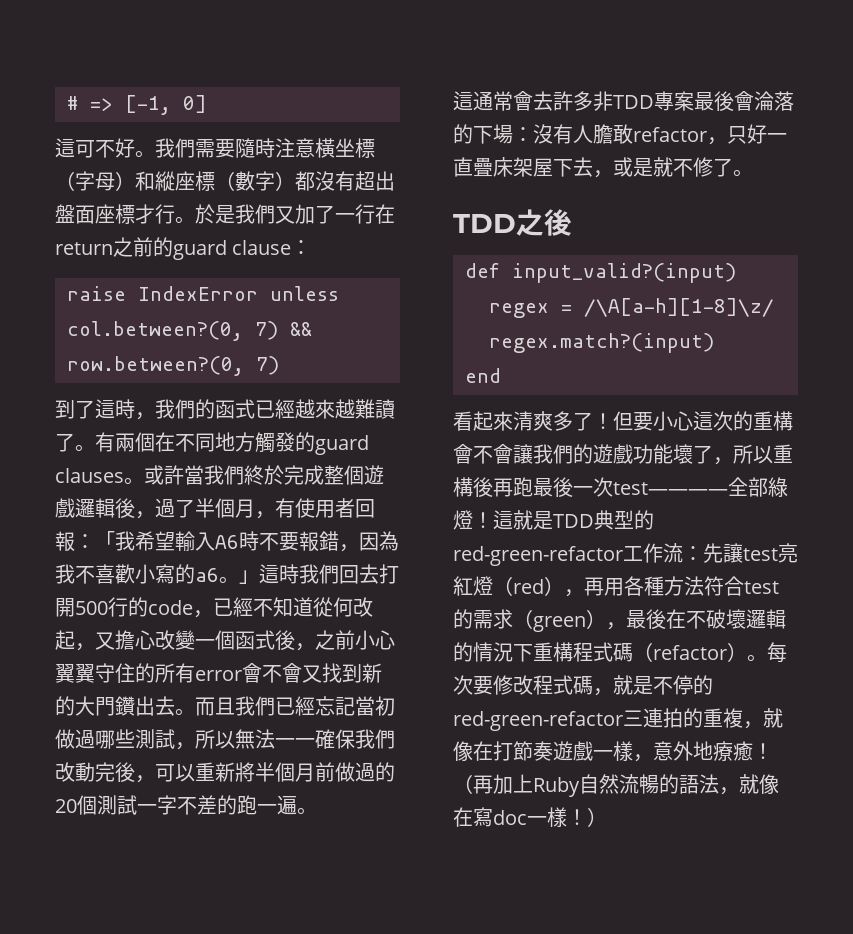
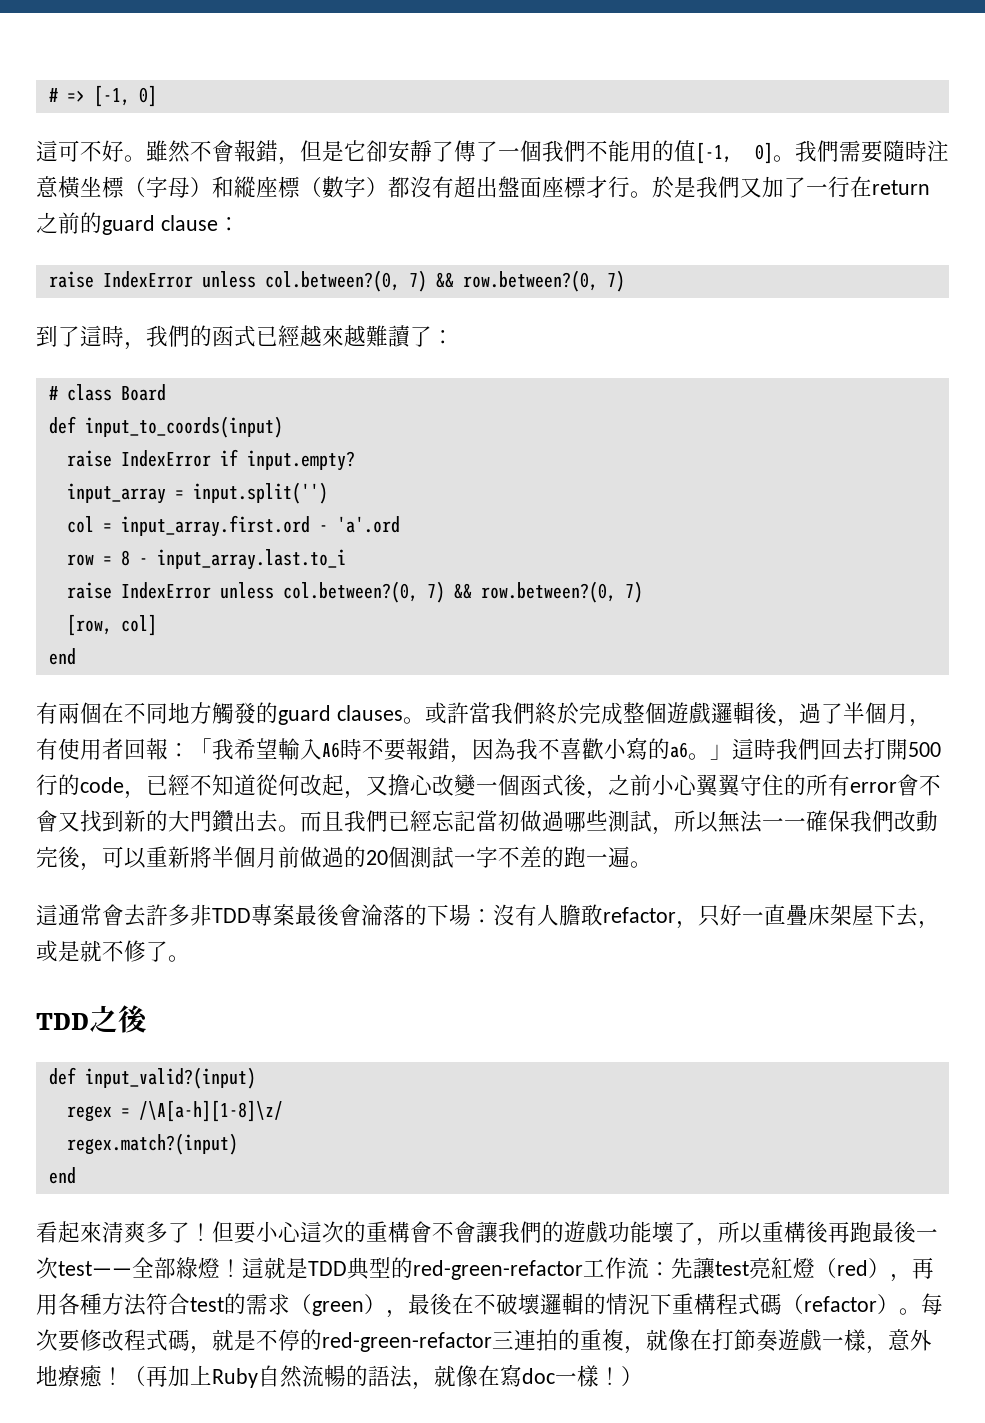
(155, 154) none -> [146,140,795,165] 雖然不會報錯，但是它卻安靜了傳了一個我們不能用的值[-1, 0]。
[75,444,95,452] 。 -> [432,330,454,344] [48,384,166,401] [48,416,283,438] [66,449,355,471] [66,482,328,504] [66,515,400,537] [66,549,346,570] [66,581,643,603] [66,614,157,636] [48,648,76,665] ： // # class Board // def input_to_coords(input) // raise IndexError if input.empty? // input_array = input.split('') // col = input_array.first.ord - 'a'.ord // row = 8 - input_array.last.to_i // raise IndexError unless col.between?(0, 7) && row.between?(0, 7) // [row, col] // end //
[613,482,728,495] test———— -> [58,1261,132,1276] test——

